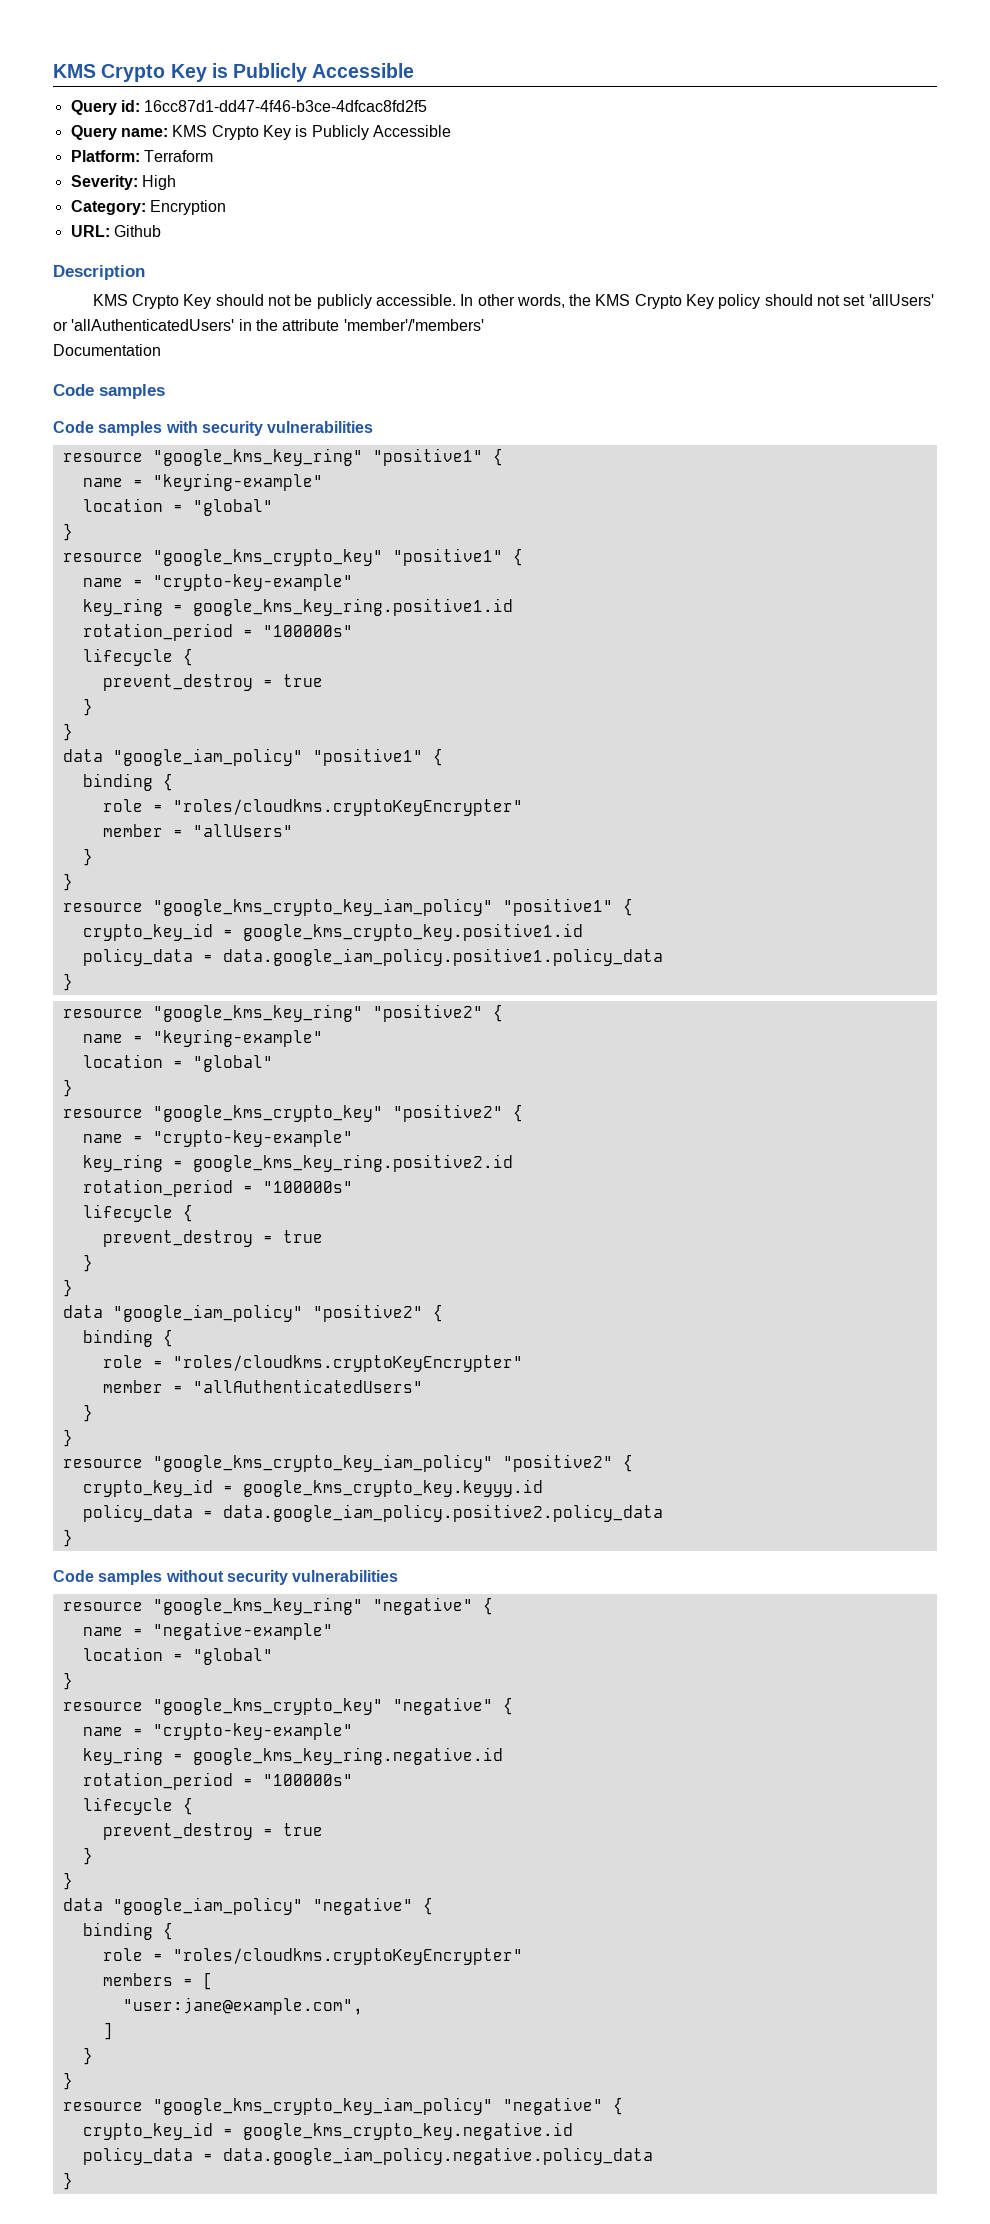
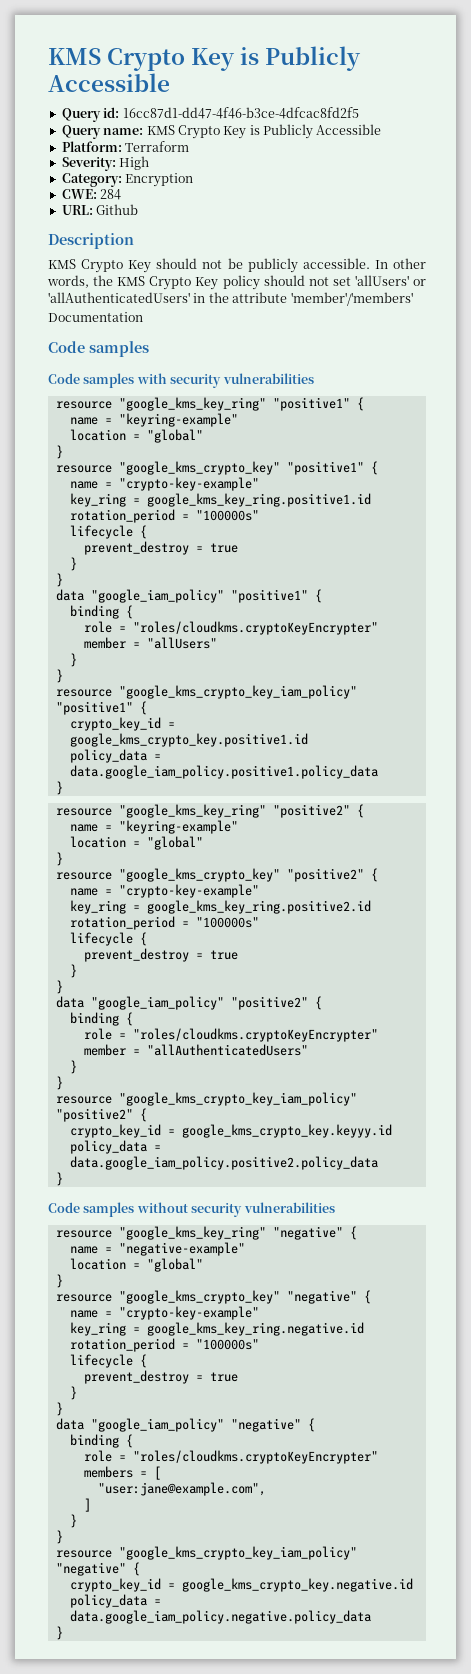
(226, 207) none -> [61,189,122,200] // CWE: 284

